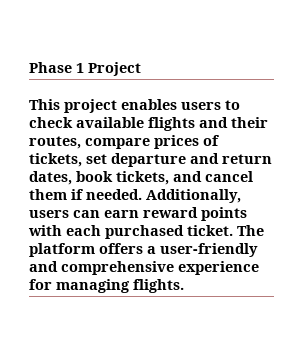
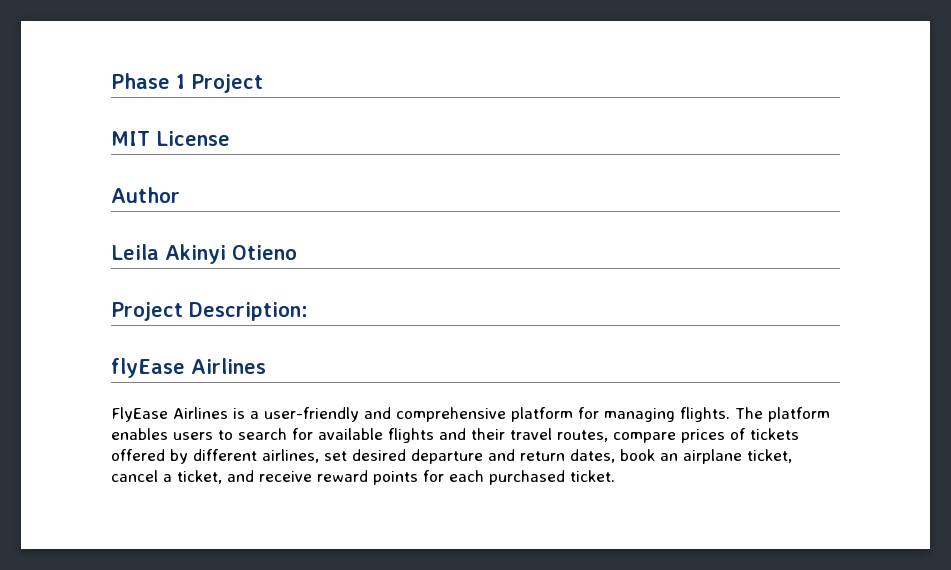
[29,99,117,113] This project -> [111,131,230,146] [111,187,180,203] [111,244,297,264] [111,302,308,321] [111,358,266,378] [111,407,830,422] MIT License // Author // Leila Akinyi Otieno // Project Description: // flyEase Airlines // FlyEase Airlines is a user-friendly and comprehensive platform for managing flights. The platform
[29,117,73,128] check -> [238,428,313,440] search for
(268, 122) none -> [510,428,552,440] travel
[29,153,107,167] tickets, set -> [750,428,799,440] [111,449,406,464] tickets offered by different airlines, set desired
[116,171,253,185] [29,189,241,203] [29,210,139,218] tickets, and cancel them if needed. Additionally, users can earn -> [660,449,792,464] [111,470,312,484] an airplane ticket, cancel a ticket, and receive
[28,225,62,236] with -> [423,470,444,482] for
[237,225,264,236] [29,243,258,257] [29,261,259,275] [29,279,184,293] The platform offers a user-friendly and comprehensive experience for managing flights. -> (615, 476) none

